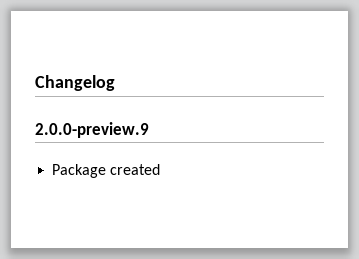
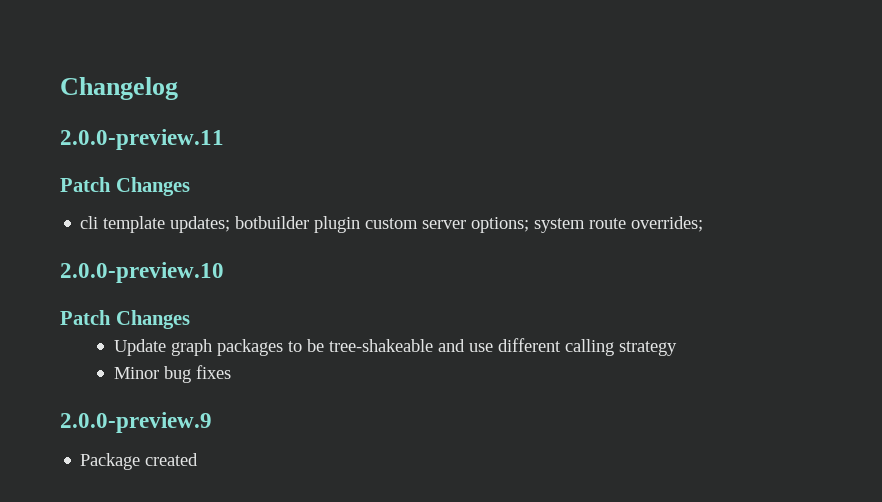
(115, 83) none -> [60,129,224,150] [60,177,190,196] [80,216,704,233] [60,262,224,283] [60,310,190,329] [114,338,678,356] [114,365,232,383] // 2.0.0-preview.11 // Patch Changes // cli template updates; botbuilder plugin custom server options; system route overrides; // 2.0.0-preview.10 // Patch Changes // Update graph packages to be tree-shakeable and use different calling strategy // Minor bug fixes

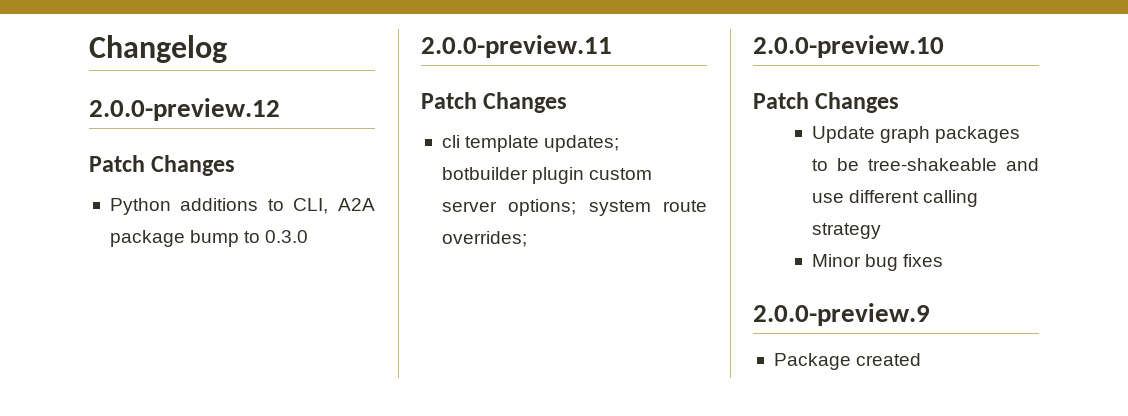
(178, 88) none -> [89,98,280,121] [89,155,236,176] [109,198,375,215] [109,230,309,247] // 2.0.0-preview.12 // Patch Changes // Python additions to CLI, A2A package bump to 0.3.0

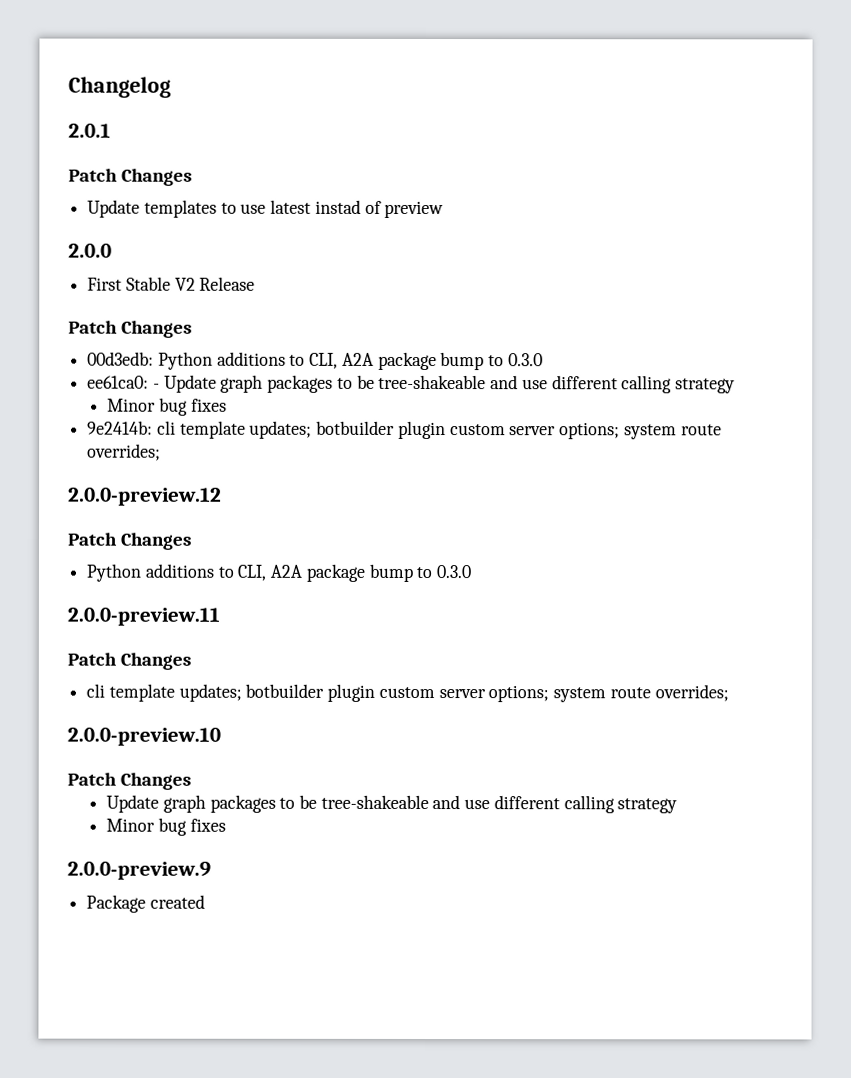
(227, 49) none -> [68,123,111,138] [68,168,193,186] [87,199,445,219] [68,243,112,258] [87,276,256,291] [68,320,193,338] [87,351,543,371] [87,374,735,394] [107,397,227,416] [87,420,722,440] [87,443,162,461] // 2.0.1 // Patch Changes // Update templates to use latest instad of preview // 2.0.0 // First Stable V2 Release // Patch Changes // 00d3edb: Python additions to CLI, A2A package bump to 0.3.0 // ee61ca0: - Update graph packages to be tree-shakeable and use different calling strategy // Minor bug fixes // 9e2414b: cli template updates; botbuilder plugin custom server options; system route overrides;

